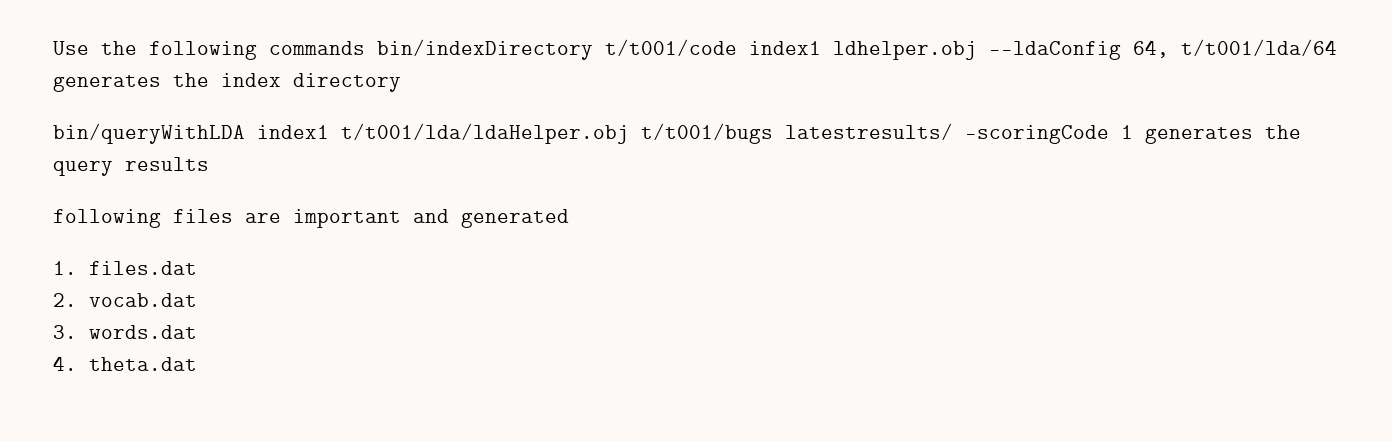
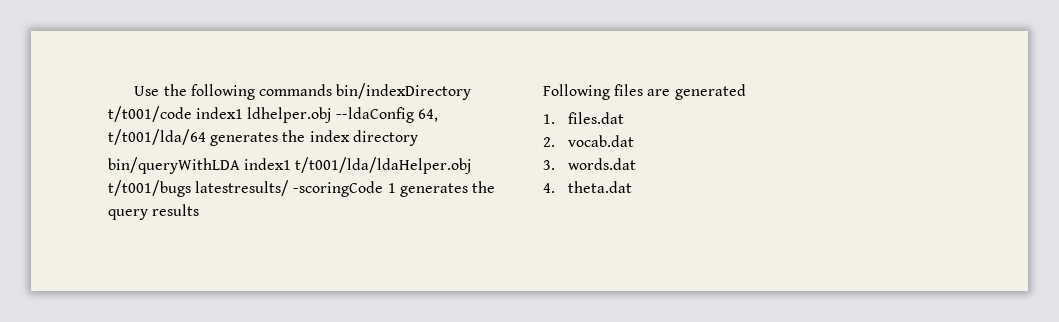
[53,209,161,228] following -> [543,84,610,100] Following
[293,209,449,228] important and -> (671, 92) none

